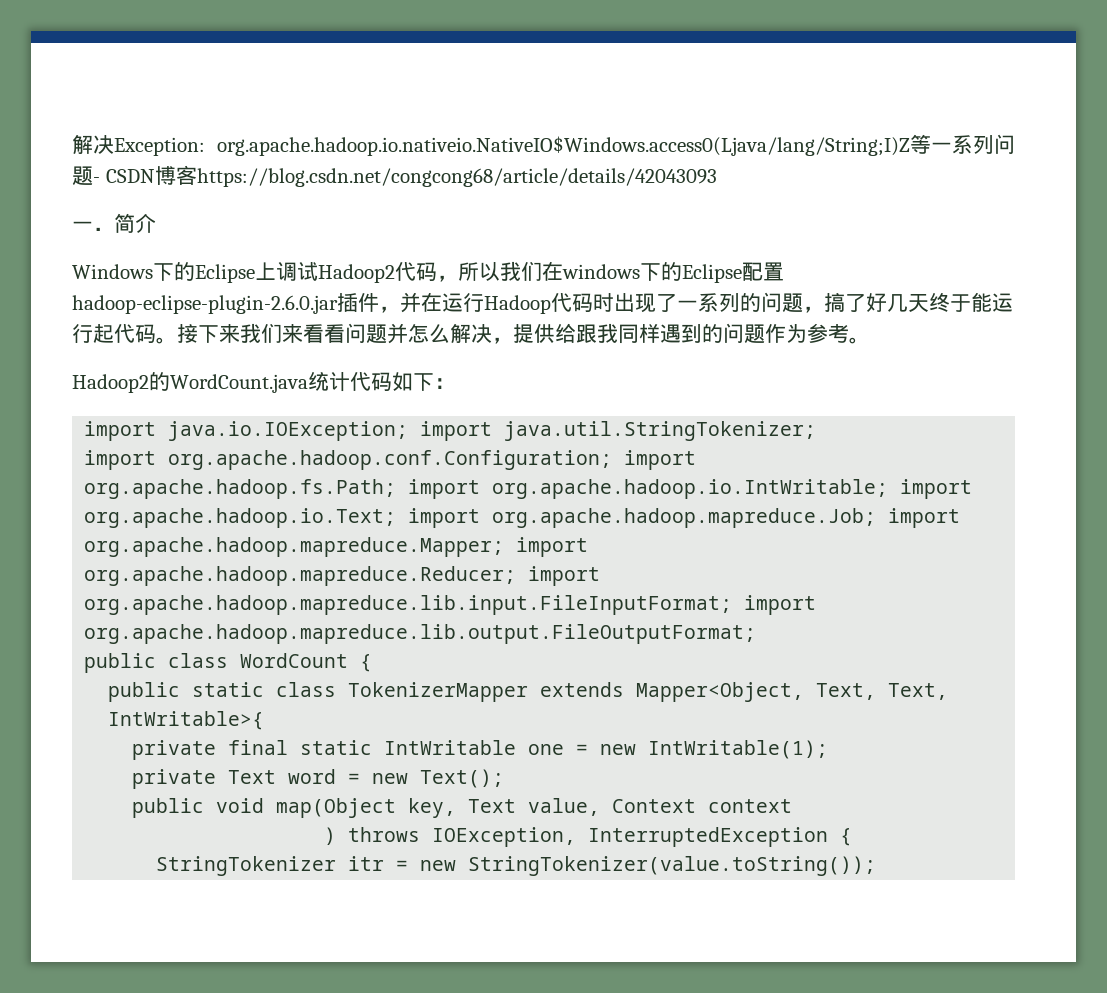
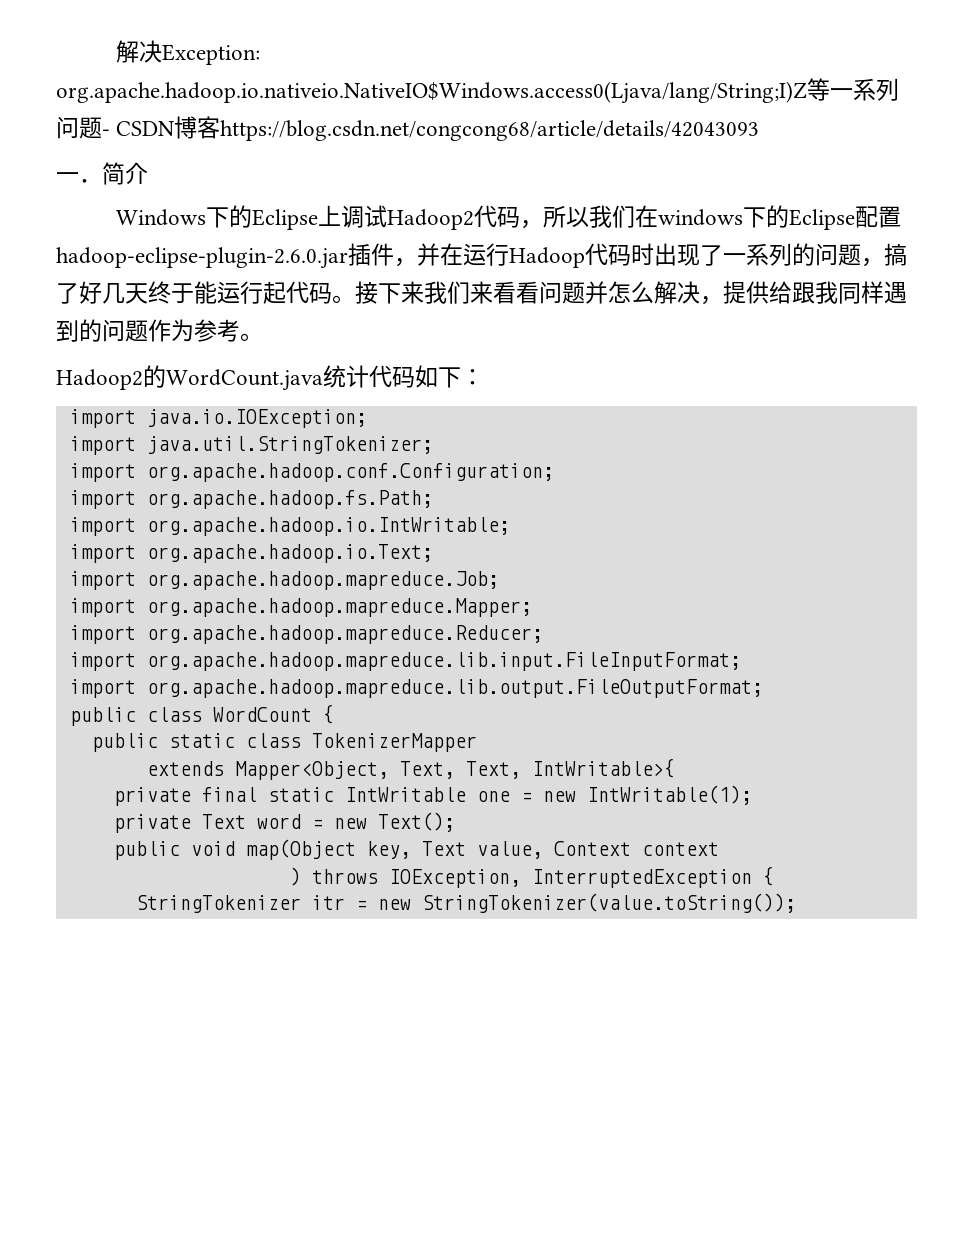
(409, 431) none -> (367, 418) //
(613, 460) none -> (554, 472) //
(397, 489) none -> (433, 499) //
(889, 489) none -> (510, 526) //
(397, 518) none -> (433, 553) //
(877, 518) none -> (499, 580) //
(505, 547) none -> (532, 607) //
(517, 576) none -> (543, 634) //
(733, 605) none -> (741, 661) //
(529, 692) none -> (477, 742) //

